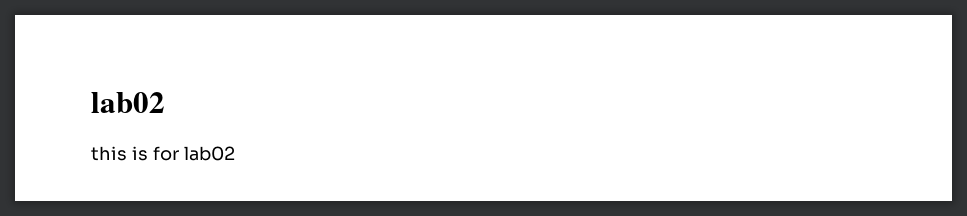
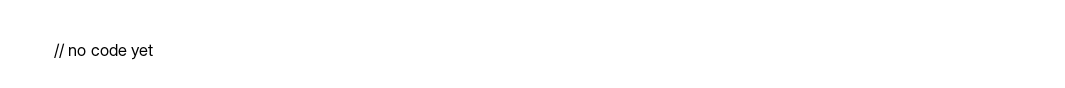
[91,92,165,113] [91,146,235,161] lab02 // this is for lab02 -> [54,43,154,60] // no code yet

